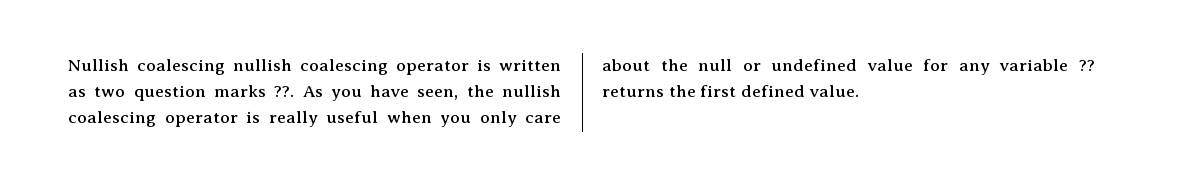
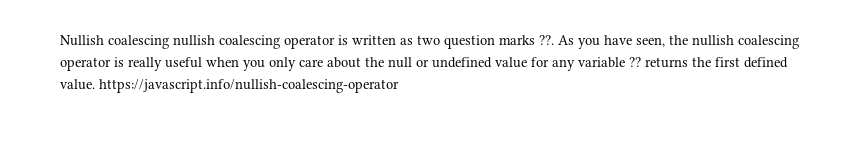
(859, 91) none -> [99,79,399,93] https://javascript.info/nullish-coalescing-operator

